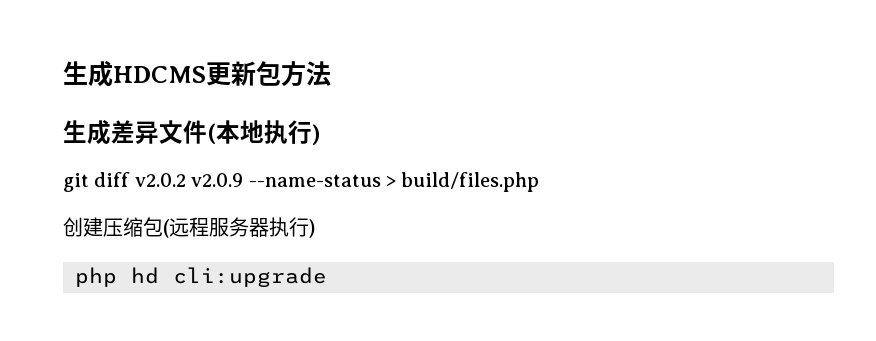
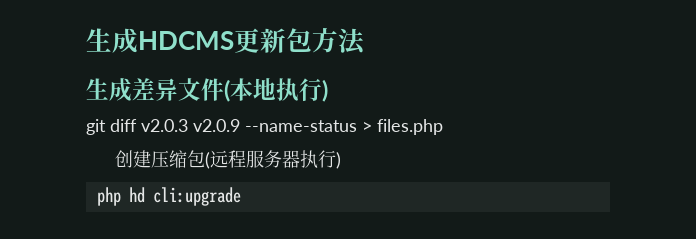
[134,173,186,187] v2.0.2 -> [141,119,188,132] v2.0.3
[401,172,540,192] build/files.php -> [377,119,443,135] files.php

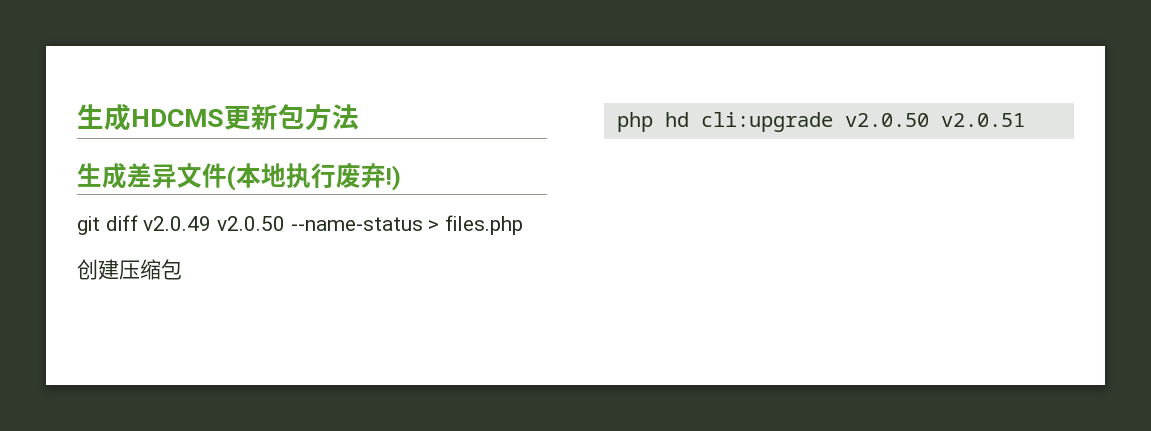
[322,79,328,102] ) -> [336,163,401,191] 废弃!)
[141,119,240,132] v2.0.3 v2.0.9 -> [143,216,286,231] v2.0.49 v2.0.50
[205,150,342,169] (远程服务器执行) -> (182, 269) none
(241, 196) none -> [844,113,1025,127] v2.0.50 v2.0.51

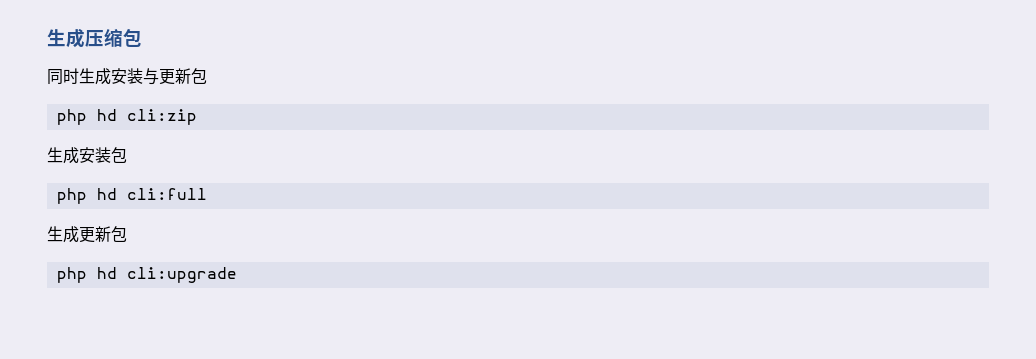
[77,104,359,131] [77,163,401,191] [77,215,524,235] [77,259,161,280] 生成HDCMS更新包方法 // 生成差异文件(本地执行废弃!) // git diff v2.0.49 v2.0.50 --name-status > files.php // 创建压缩 -> [47,28,142,48] [47,68,207,85] [56,109,197,125] [47,147,127,164] [56,188,207,204] [47,226,111,243] 生成压缩包 // 同时生成安装与更新包 // php hd cli:zip // 生成安装包 // php hd cli:full // 生成更新
[844,113,1025,127] v2.0.50 v2.0.51 -> (237, 275) none

